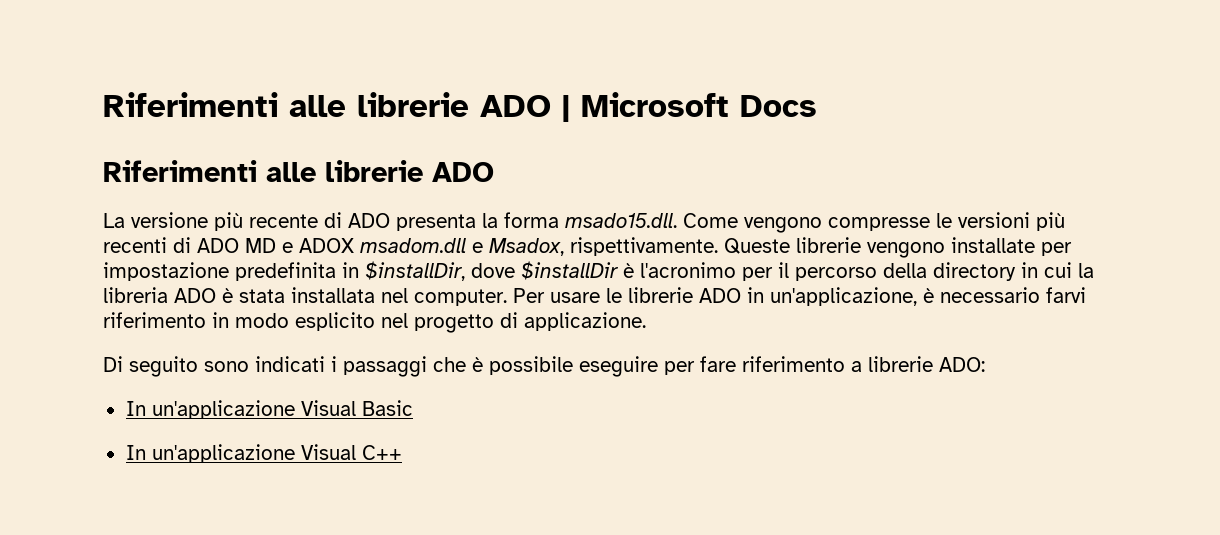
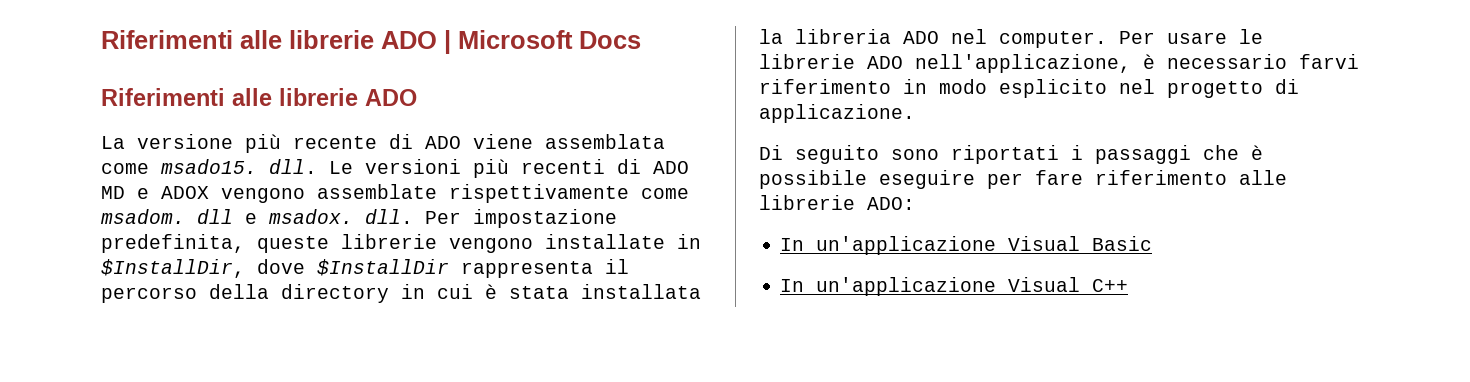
[396,212,952,233] presenta la forma msado15.dll. Come vengono compresse le -> [473,134,665,149] [101,159,353,174] viene assemblata come msado15. dll. Le
[360,237,1072,258] [103,261,773,281] msadom.dll e Msadox, rispettivamente. Queste librerie vengono installate per impostazione predefinita in $installDir, dove $installDir è l'acronimo per -> [221,184,689,203] [101,209,617,228] [101,234,701,253] [101,259,593,278] vengono assemblate rispettivamente come msadom. dll e msadox. dll. Per impostazione predefinita, queste librerie vengono installate in $InstallDir, dove $InstallDir rappresenta
[1078,263,1094,278] [103,287,375,303] la libreria ADO è stata installata -> [485,284,701,299] [759,29,939,44] è stata installata la libreria ADO
[747,287,917,306] in un'applicazione, -> [915,54,1131,73] nell'applicazione,
[255,356,325,372] indicati -> [951,145,1059,164] riportati
[851,361,862,372] a -> [1239,170,1287,185] alle

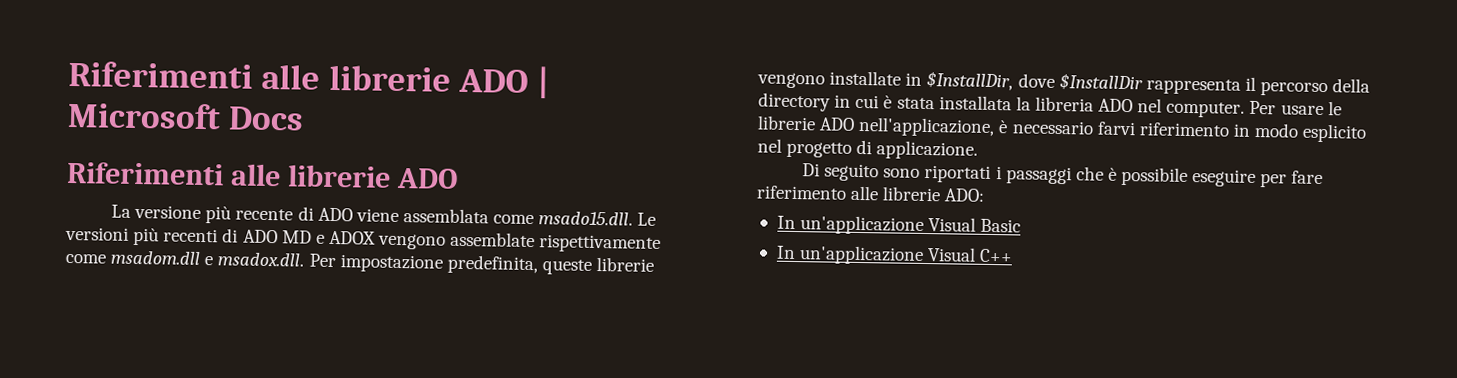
[161,159,317,174] msado15. dll. -> [538,211,634,226] msado15.dll.
[101,209,413,224] msadom. dll e msadox. dll. -> [110,250,305,267] msadom.dll e msadox.dll.

